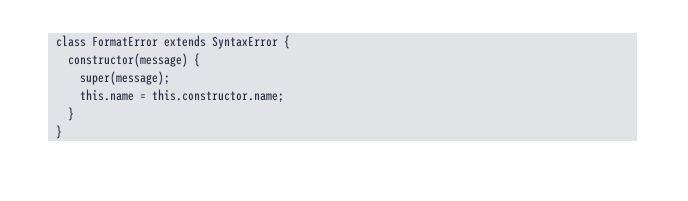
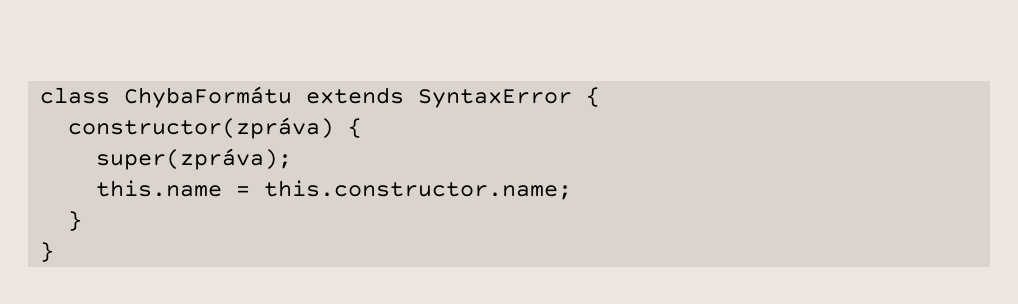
[91,36,158,47] FormatError -> [124,86,292,108] ChybaFormátu
[67,53,200,67] [79,71,170,85] constructor(message) { // super(message); -> [68,117,362,139] [96,148,292,170] constructor(zpráva) { // super(zpráva);

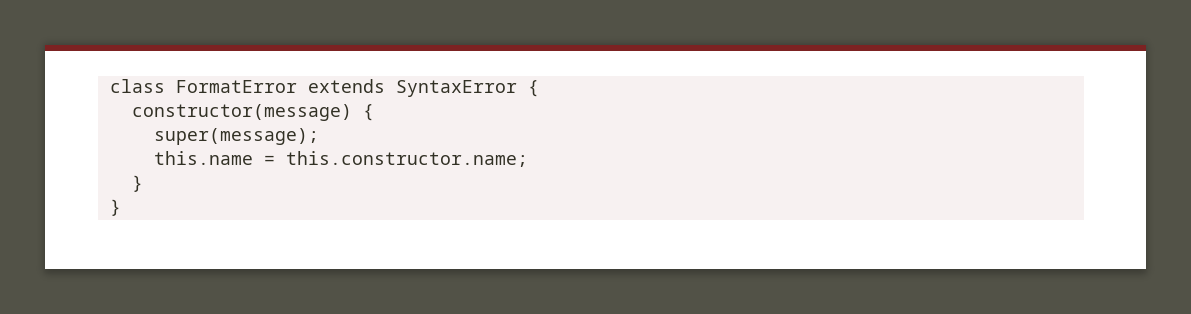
[124,86,292,108] ChybaFormátu -> [175,80,297,93] FormatError
[68,117,362,139] [96,148,292,170] constructor(zpráva) { // super(zpráva); -> [131,104,374,121] [153,128,319,145] constructor(message) { // super(message);

